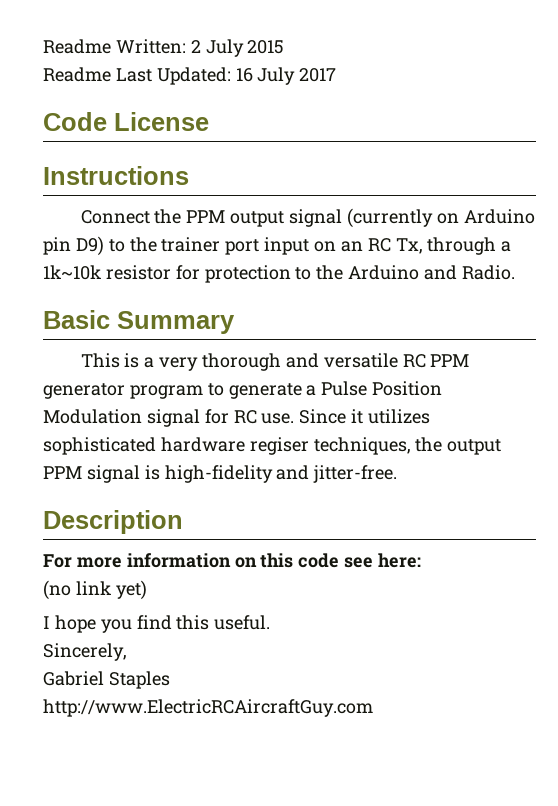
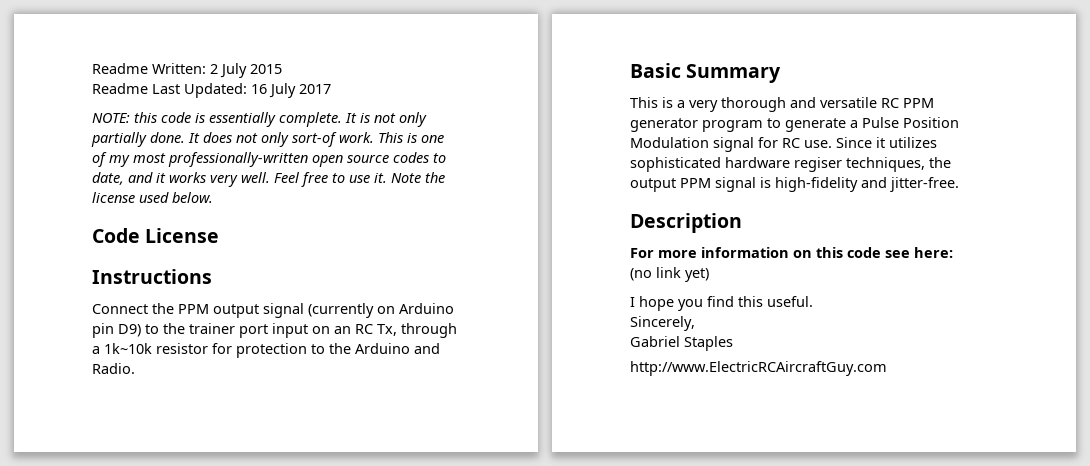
(337, 75) none -> [92,112,427,127] [91,132,444,147] [92,152,446,167] [92,172,445,187] [92,192,213,203] // NOTE: this code is essentially complete. It is not only partially done. It does not only sort-of work. This is one of my most professionally-written open source codes to date, and it works very well. Feel free to use it. Note the license used below.

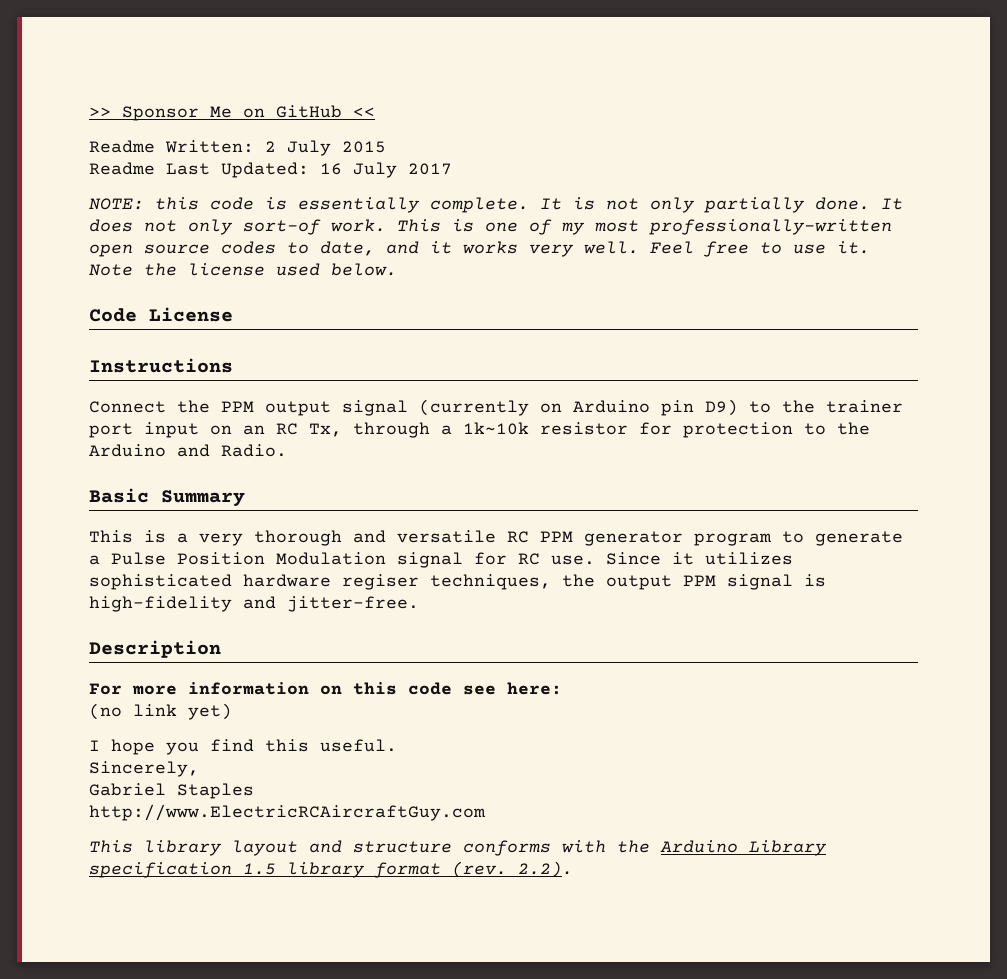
(92, 68) none -> [89,105,375,121] >> Sponsor Me on GitHub << //
(887, 368) none -> [89,840,827,856] [89,861,573,878] // This library layout and structure conforms with the Arduino Library specification 1.5 library format (rev. 2.2).

